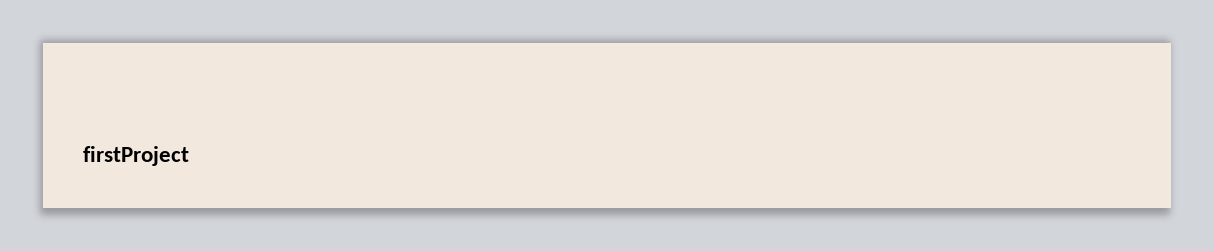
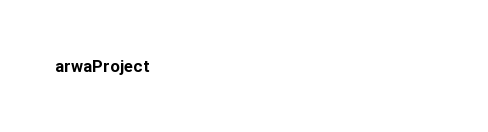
[83,146,189,166] firstProject -> [55,60,150,75] arwaProject

